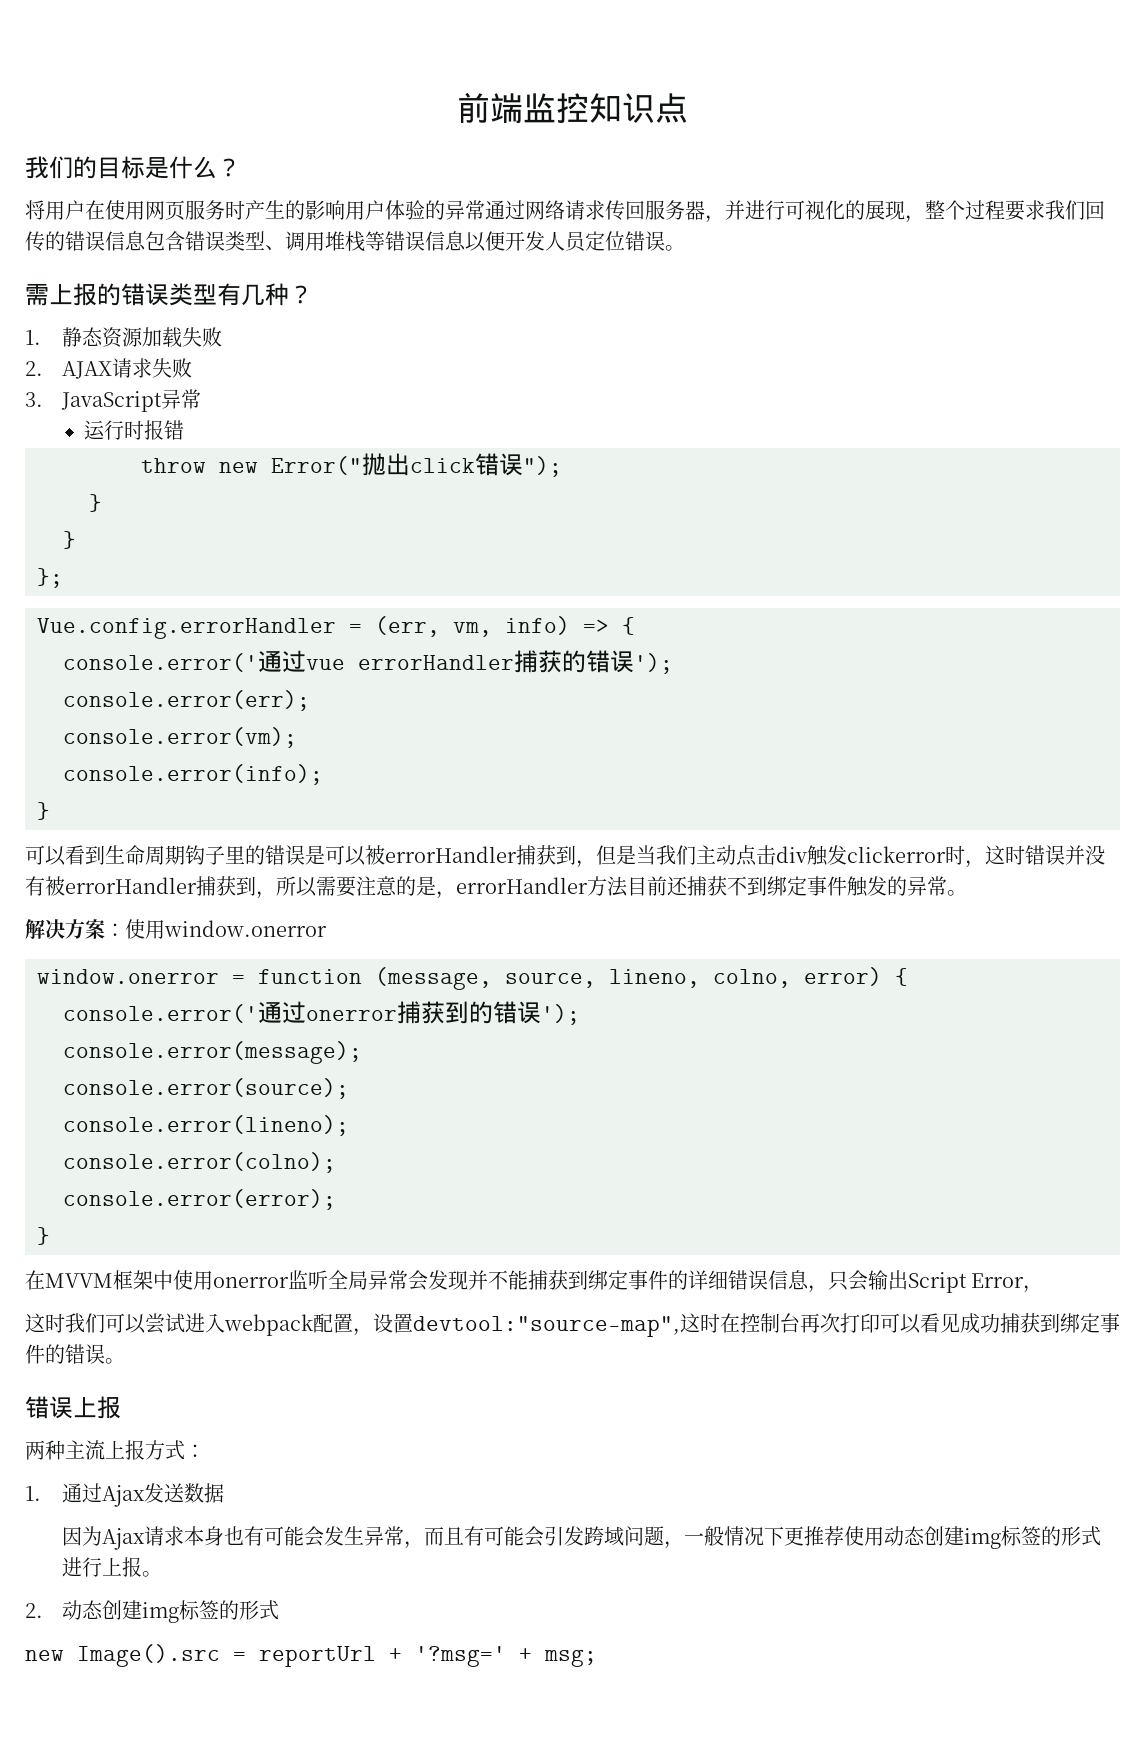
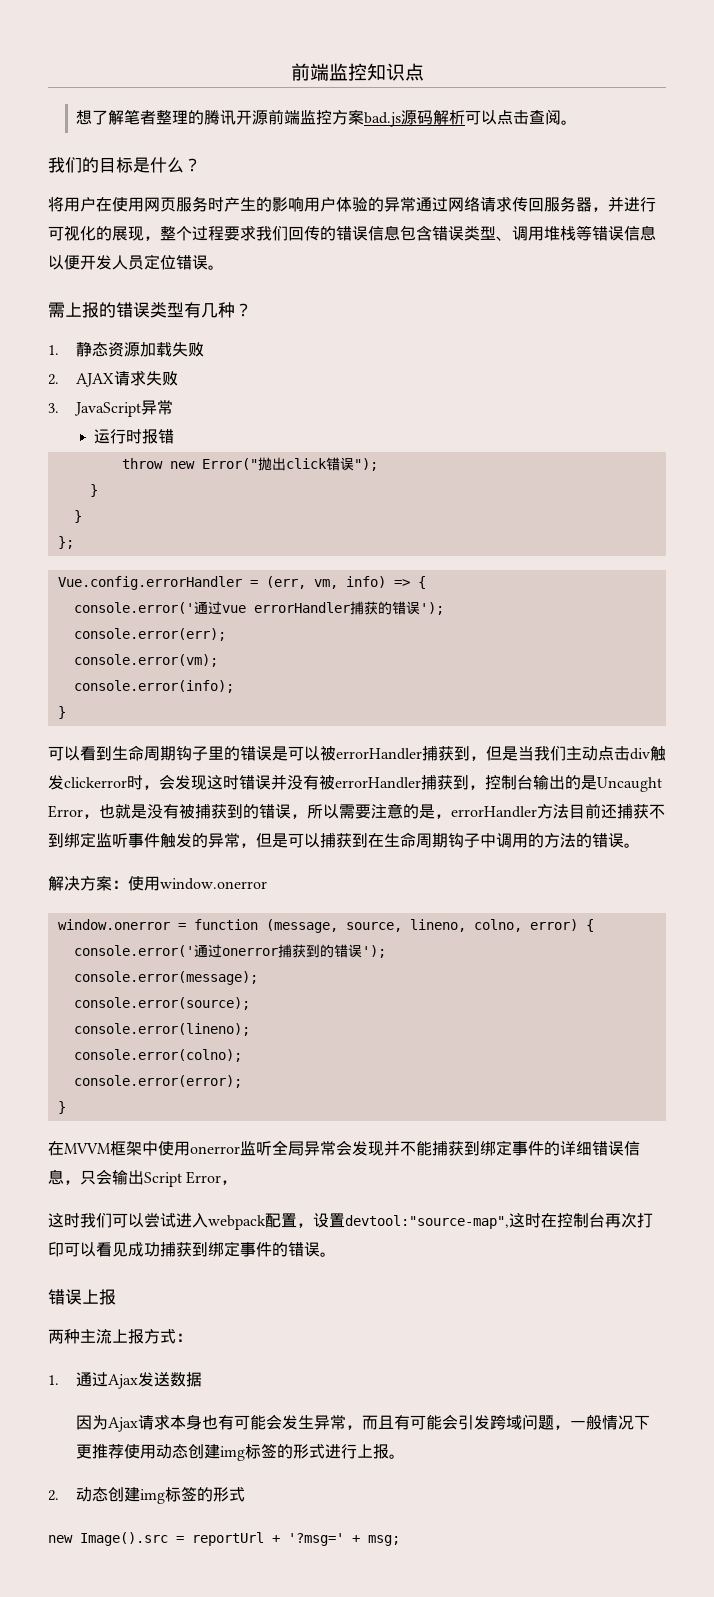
(688, 108) none -> [76,109,578,127] // 想了解笔者整理的腾讯开源前端监控方案bad.js源码解析可以点击查阅。
(985, 864) none -> [159,774,207,790] 会发现
(276, 895) none -> [485,775,662,792] [48,803,307,819] 控制台输出的是Uncaught Error，也就是没有被捕获到的错误，
(807, 886) none -> [96,833,128,848] 监听
(947, 886) none -> [240,832,624,848] ，但是可以捕获到在生命周期钩子中调用的方法的错误

